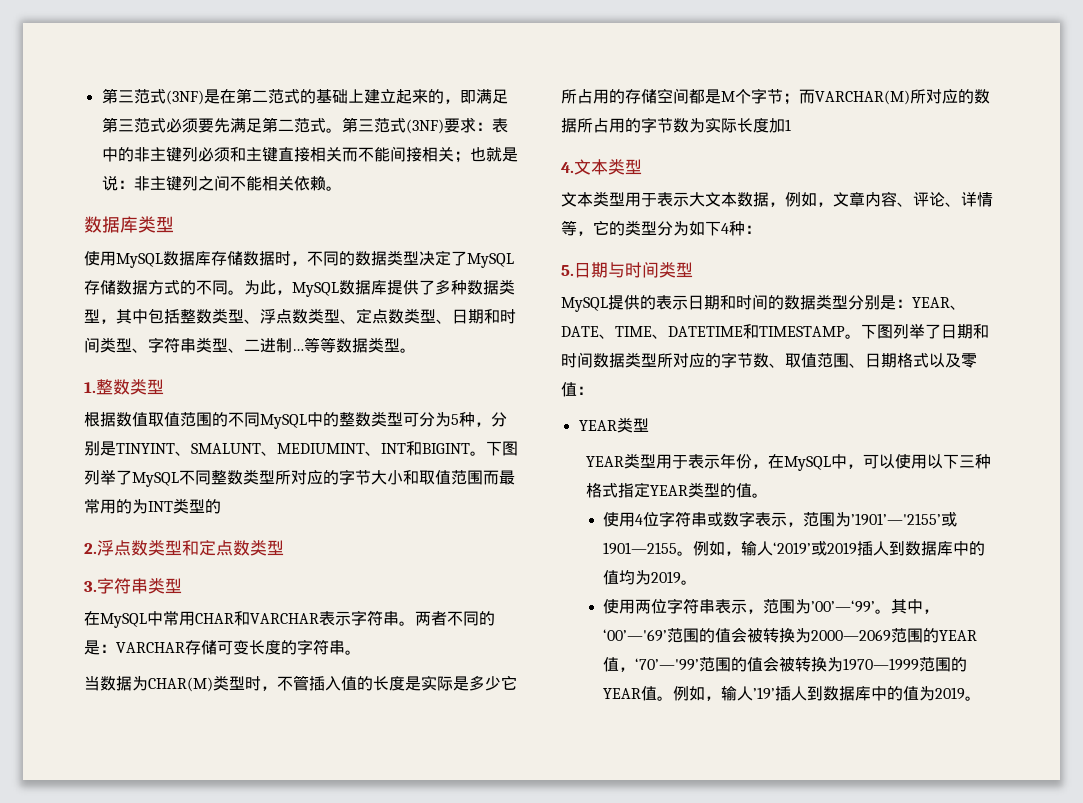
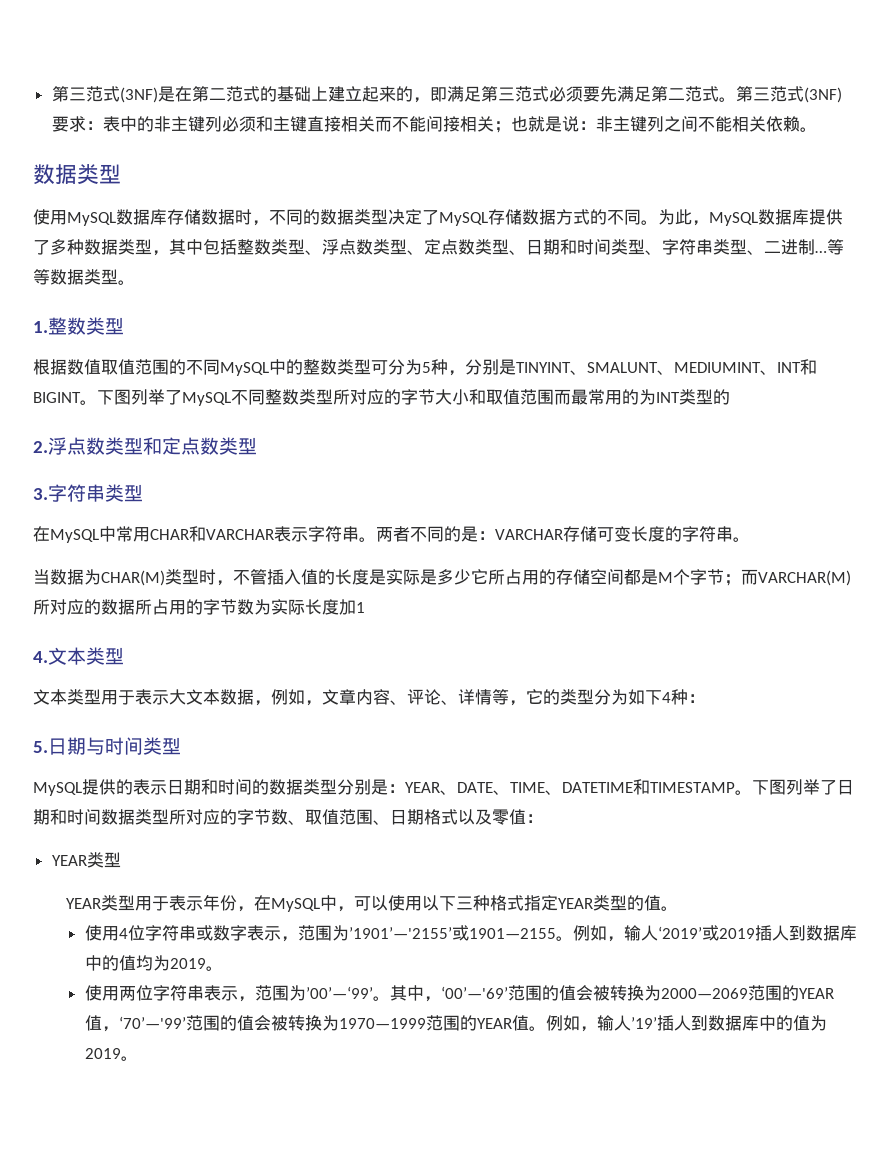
[120,216,138,233] 库 -> (77, 174) none

